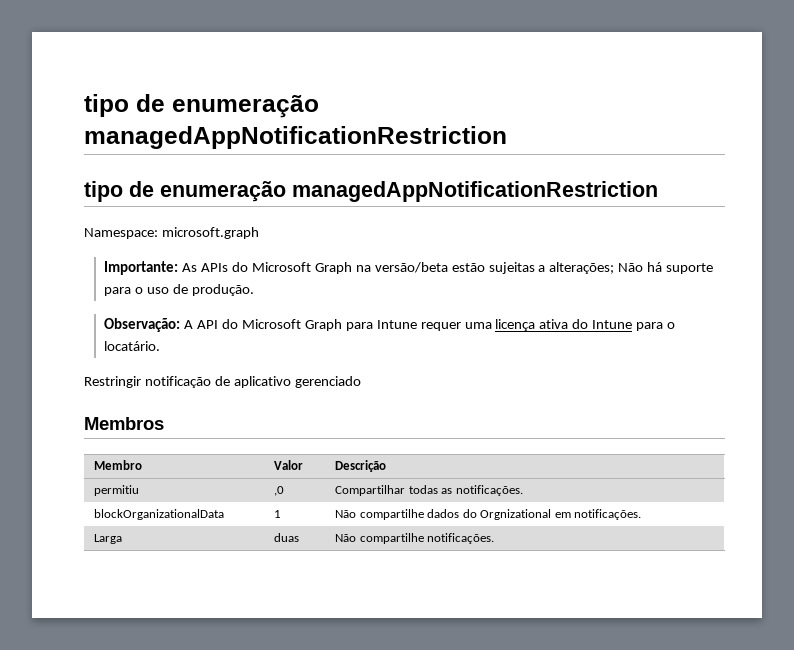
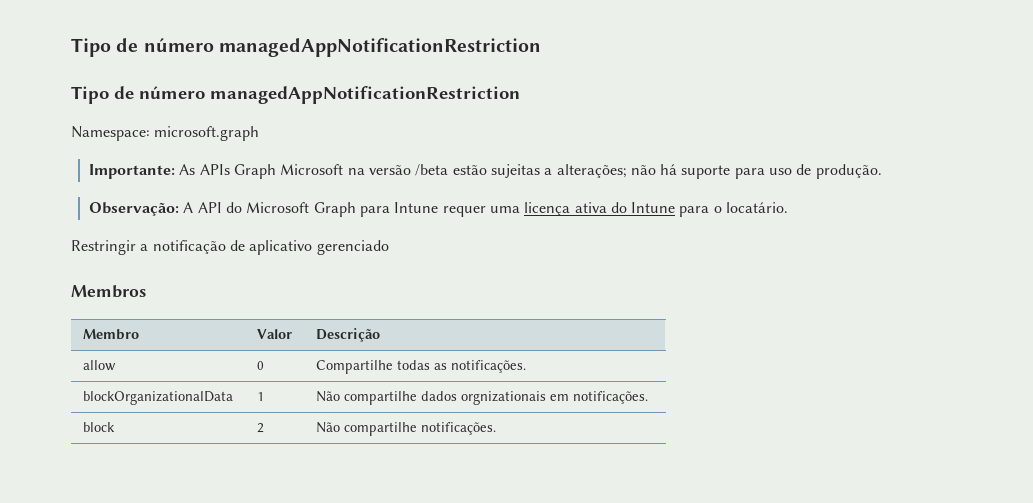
[84,94,319,118] [84,126,507,149] [84,181,286,202] tipo de enumeração managedAppNotificationRestriction // tipo de enumeração -> [71,38,541,57] [71,86,205,104] Tipo de número managedAppNotificationRestriction // Tipo de número
[232,262,448,274] do Microsoft Graph na versão/beta -> [233,164,449,179] Graph Microsoft na versão /beta
[618,263,644,272] Não -> [630,164,656,175] não
[135,287,144,294] o -> (765, 173) none
(141, 382) none -> [140,244,149,251] a
[94,485,140,496] [274,486,285,496] [335,485,406,496] permitiu | ,0 | Compartilhar -> [82,360,116,371] [256,361,264,370] [315,360,393,374] allow | 0 | Compartilhe
[462,509,552,520] do Orgnizational -> [460,391,546,405] orgnizationais
[94,534,123,544] [274,533,300,542] Larga | duas -> [82,422,115,432] [256,423,264,433] block | 2

